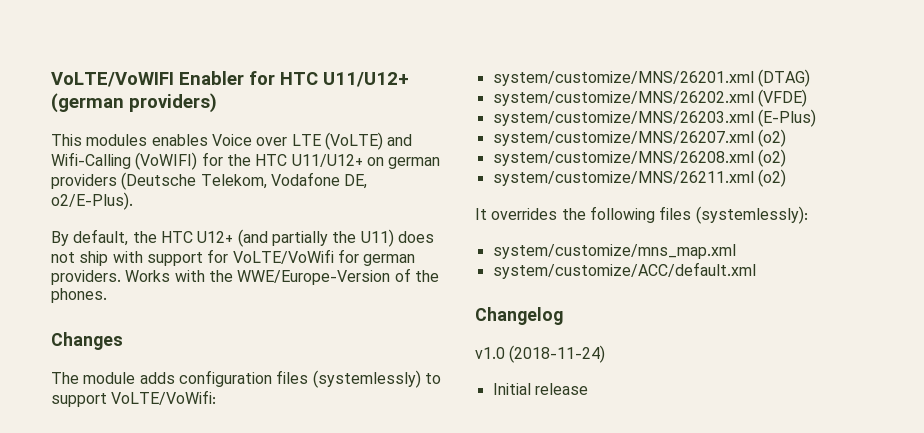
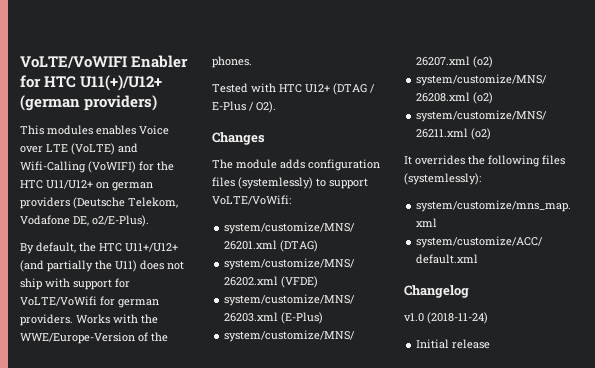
[323,72,409,87] U11/U12+ -> [80,75,163,91] U11(+)/U12+
[197,231,234,243] U12+ -> [125,243,178,252] U11+/U12+
(107, 295) none -> [212,83,375,95] [212,101,276,113] // Tested with HTC U12+ (DTAG / E-Plus / O2).

